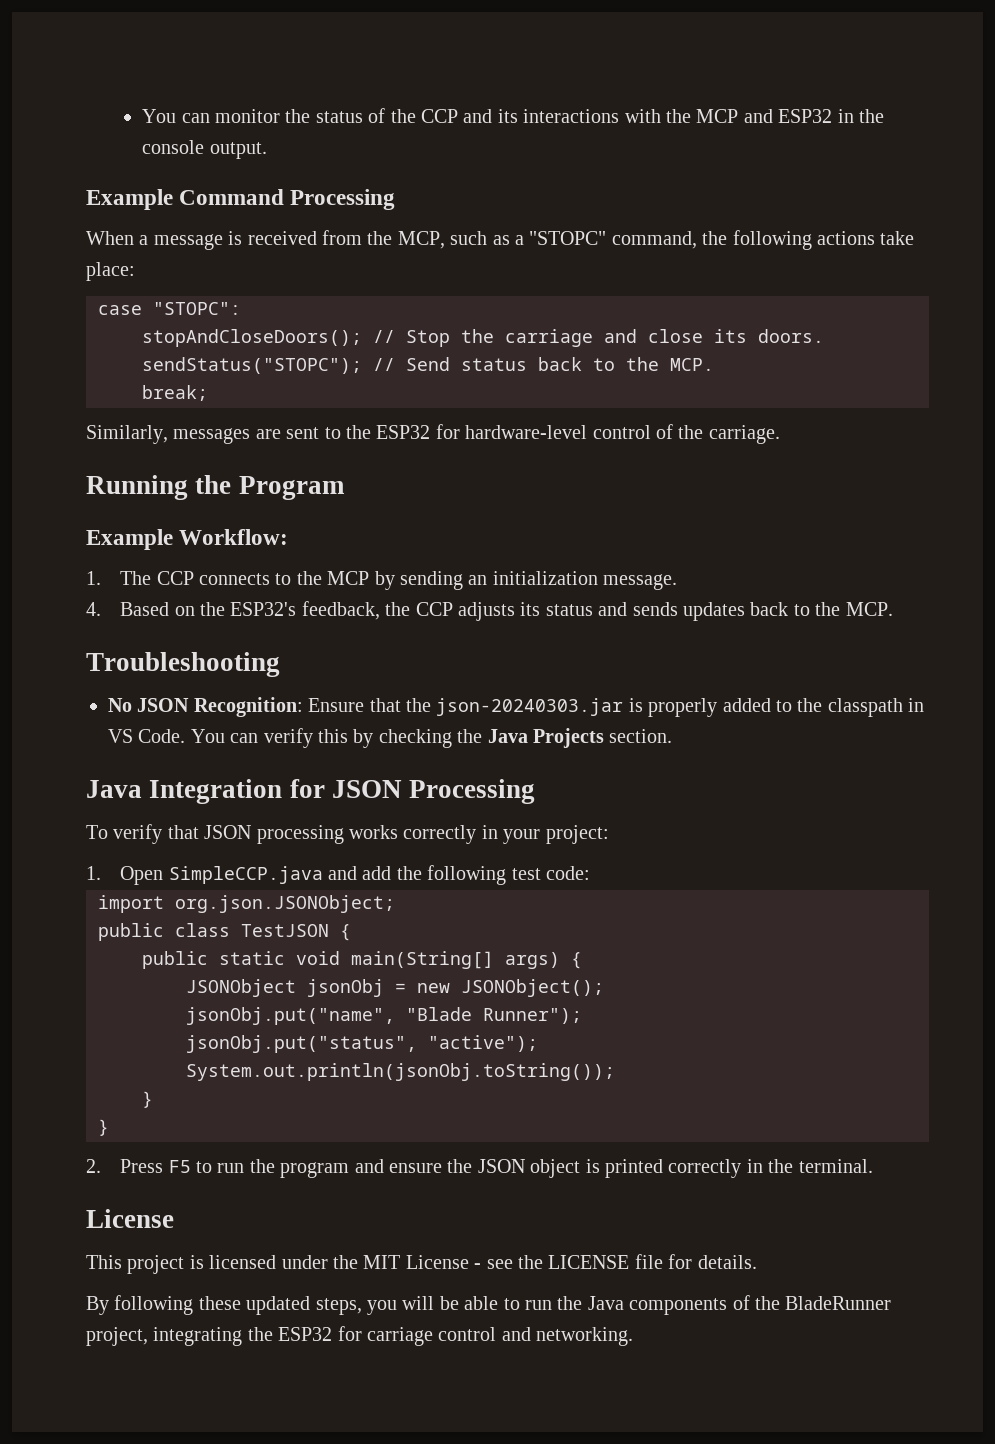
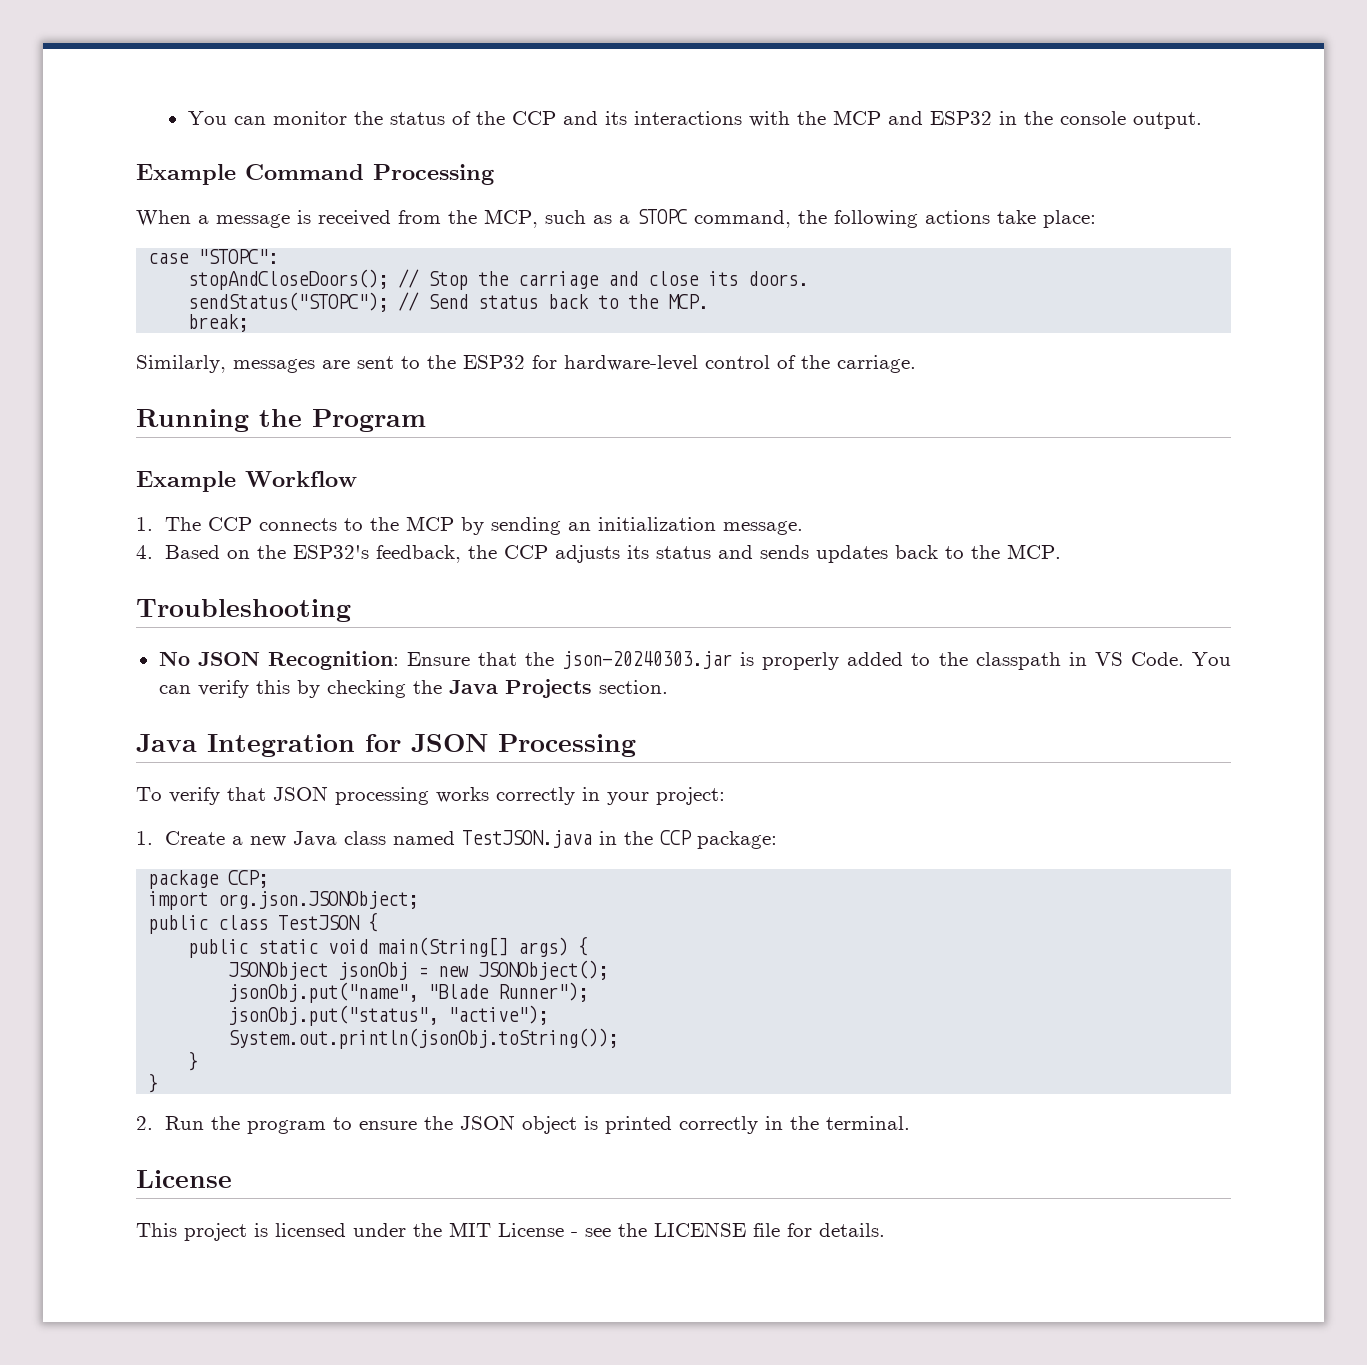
[529,231,607,245] "STOPC" -> [637,209,687,224] STOPC
[179,529,289,545] Workflow: -> [245,471,357,487] Workflow
[120,865,590,885] Open SimpleCCP.java and add the following test code: -> [165,830,778,849] [148,870,269,889] Create a new Java class named TestJSON.java in the CCP package: // package CCP;
[120,1159,245,1173] Press F5 to run -> [165,1116,205,1130] Run
[354,1159,384,1173] and -> [333,1117,353,1130] to
[86,1295,892,1315] [86,1326,634,1346] // By following these updated steps, you will be able to run the Java components of the BladeRunner project, integrating the ESP32 for carriage control and networking. -> (885, 1230) none

